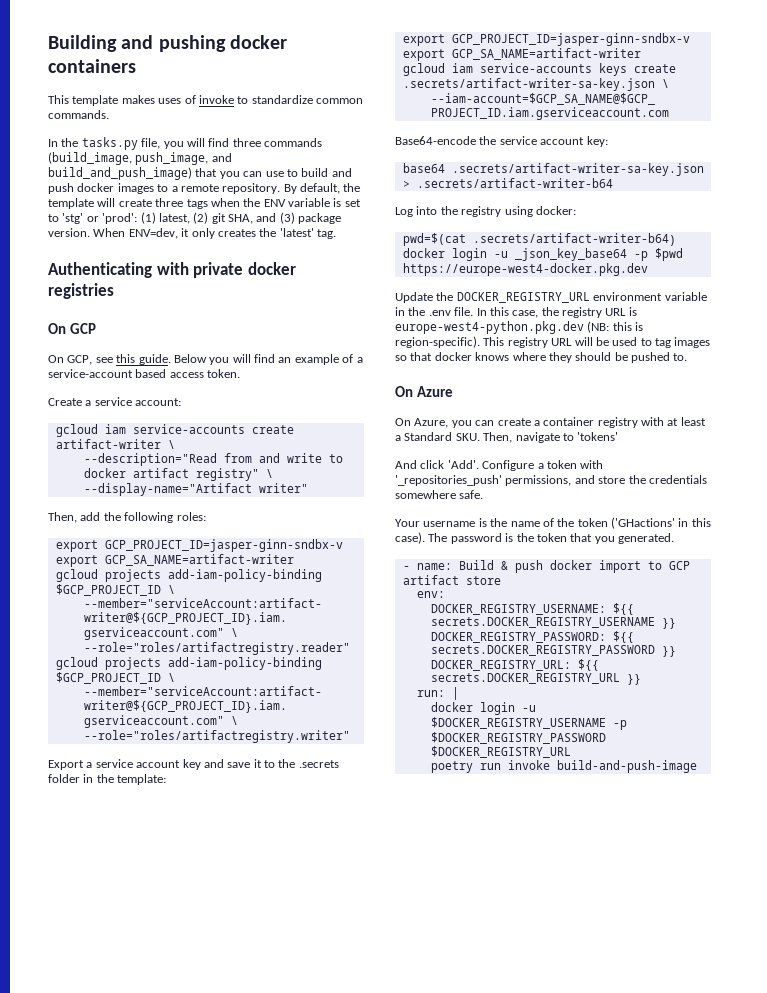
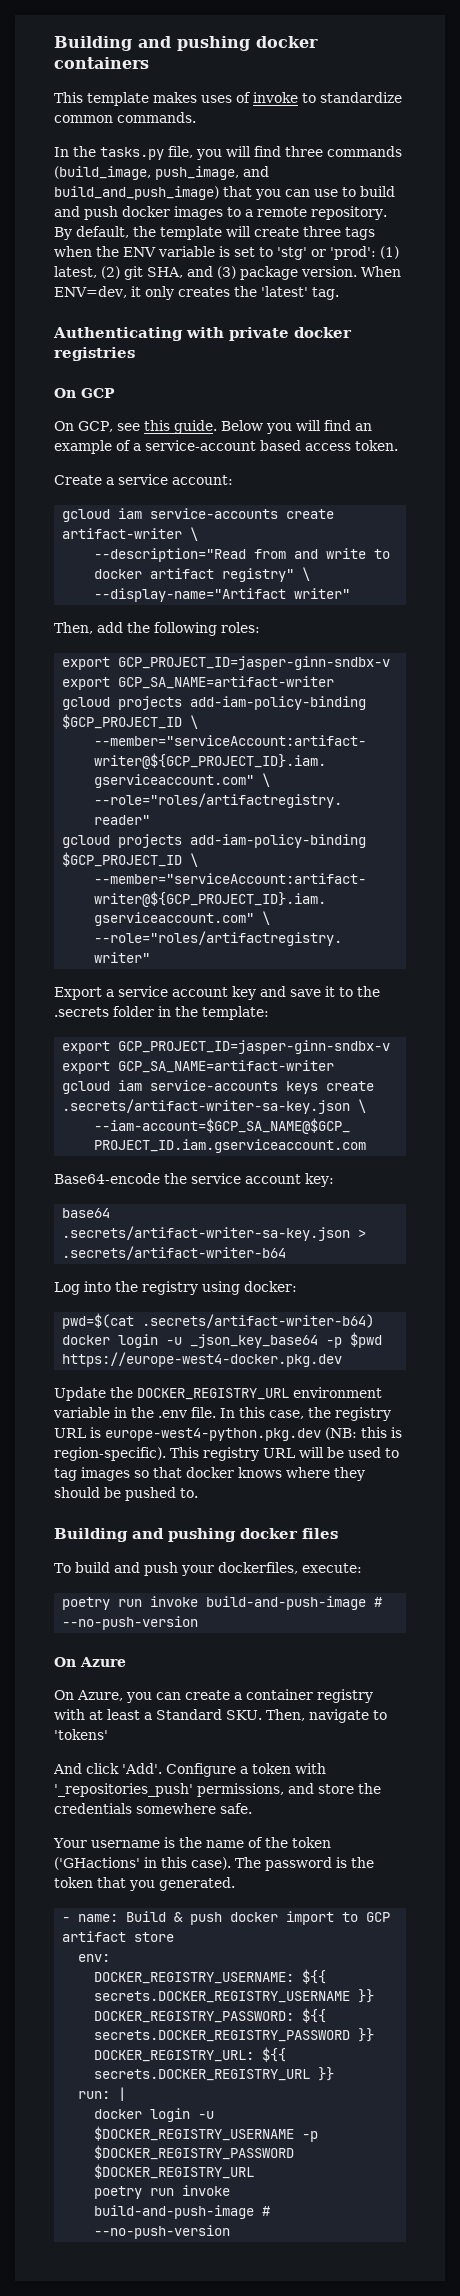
(688, 357) none -> [54,1528,338,1542] [54,1562,362,1576] [62,1596,383,1610] [62,1616,199,1630] // Building and pushing docker files // To build and push your dockerfiles, execute: // poetry run invoke build-and-push-image # --no-push-version
(697, 766) none -> [262,2206,271,2216] [94,2225,231,2239] # --no-push-version

